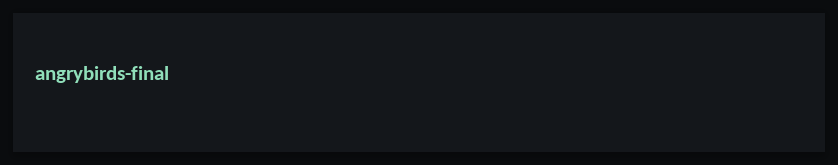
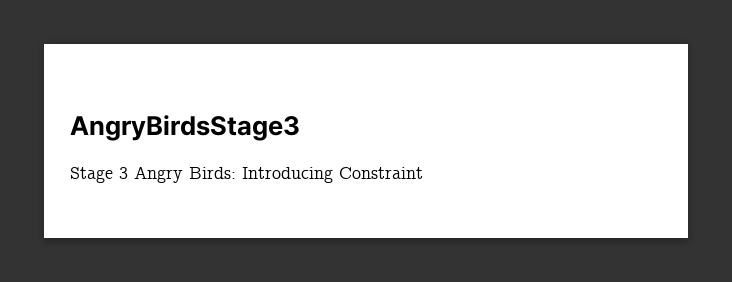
[35,66,169,83] angrybirds-final -> [70,115,300,141] [70,166,423,183] AngryBirdsStage3 // Stage 3 Angry Birds: Introducing Constraint

